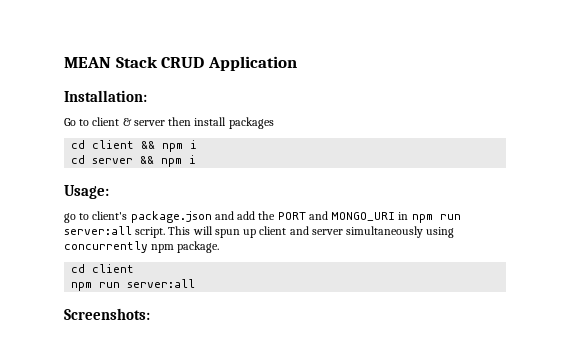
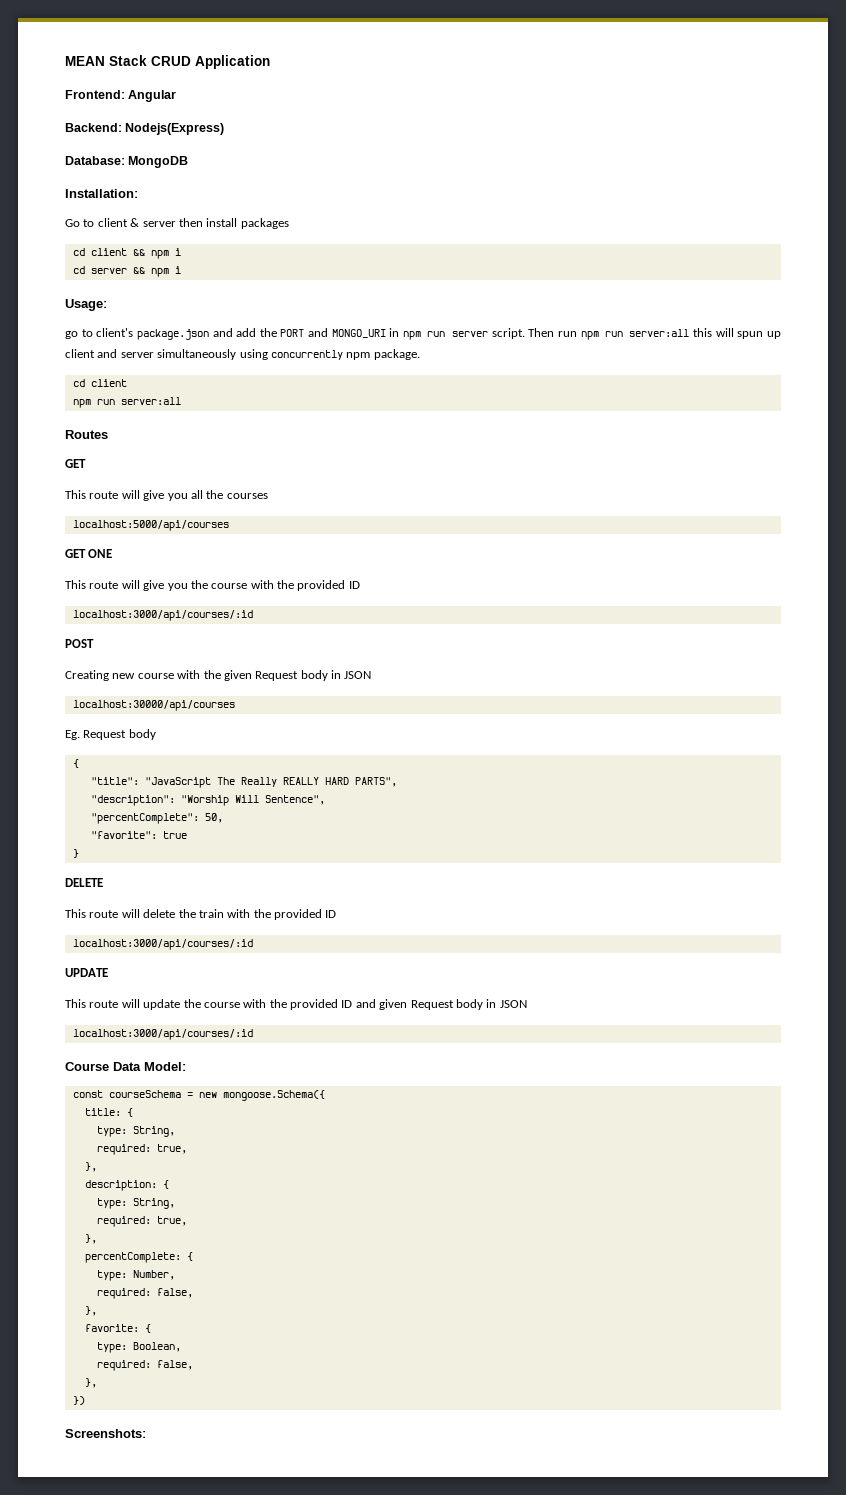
(297, 63) none -> [65,90,177,102] [65,123,225,135] [65,156,189,168] // Frontend: Angular // Backend: Nodejs(Express) // Database: MongoDB
[64,226,191,238] server:all script. This -> [451,328,713,340] server script. Then run npm run server:all this
(196, 283) none -> [65,430,108,439] [65,459,86,468] [65,490,268,501] [72,520,229,531] [65,549,113,558] [65,580,360,591] [72,610,253,621] [65,639,94,648] [65,670,372,681] [72,700,235,711] [65,729,156,740] [72,759,79,768] [90,777,397,788] [90,795,325,806] [90,813,223,824] [90,831,187,839] [72,849,79,858] [65,878,103,887] [65,909,337,920] [72,939,253,950] [65,968,108,977] [65,999,527,1010] [72,1029,253,1040] [65,1062,186,1071] [72,1090,325,1101] [84,1108,133,1117] [96,1126,175,1137] [96,1144,187,1155] [84,1162,97,1172] [84,1180,169,1191] [96,1198,175,1209] [96,1216,187,1227] [84,1234,97,1244] [84,1252,193,1263] [96,1270,175,1281] [96,1288,193,1299] [84,1306,97,1316] [84,1324,151,1333] [96,1342,181,1353] [96,1360,193,1371] [84,1378,97,1388] [72,1396,85,1405] // Routes // GET // This route will give you all the courses // localhost:5000/api/courses // GET ONE // This route will give you the course with the provided ID // localhost:3000/api/courses/:id // POST // Creating new course with the given Request body in JSON // localhost:30000/api/courses // Eg. Request body // { // "title": "JavaScript The Really REALLY HARD PARTS", // "description": "Worship Will Sentence", // "percentComplete": 50, // "favorite": true // } // DELETE // This route will delete the train with the provided ID // localhost:3000/api/courses/:id // UPDATE // This route will update the course with the provided ID and given Request body in JSON // localhost:3000/api/courses/:id // Course Data Model: // const courseSchema = new mongoose.Schema({ // title: { // type: String, // required: true, // }, // description: { // type: String, // required: true, // }, // percentComplete: { // type: Number, // required: false, // }, // favorite: { // type: Boolean, // required: false, // }, // })

